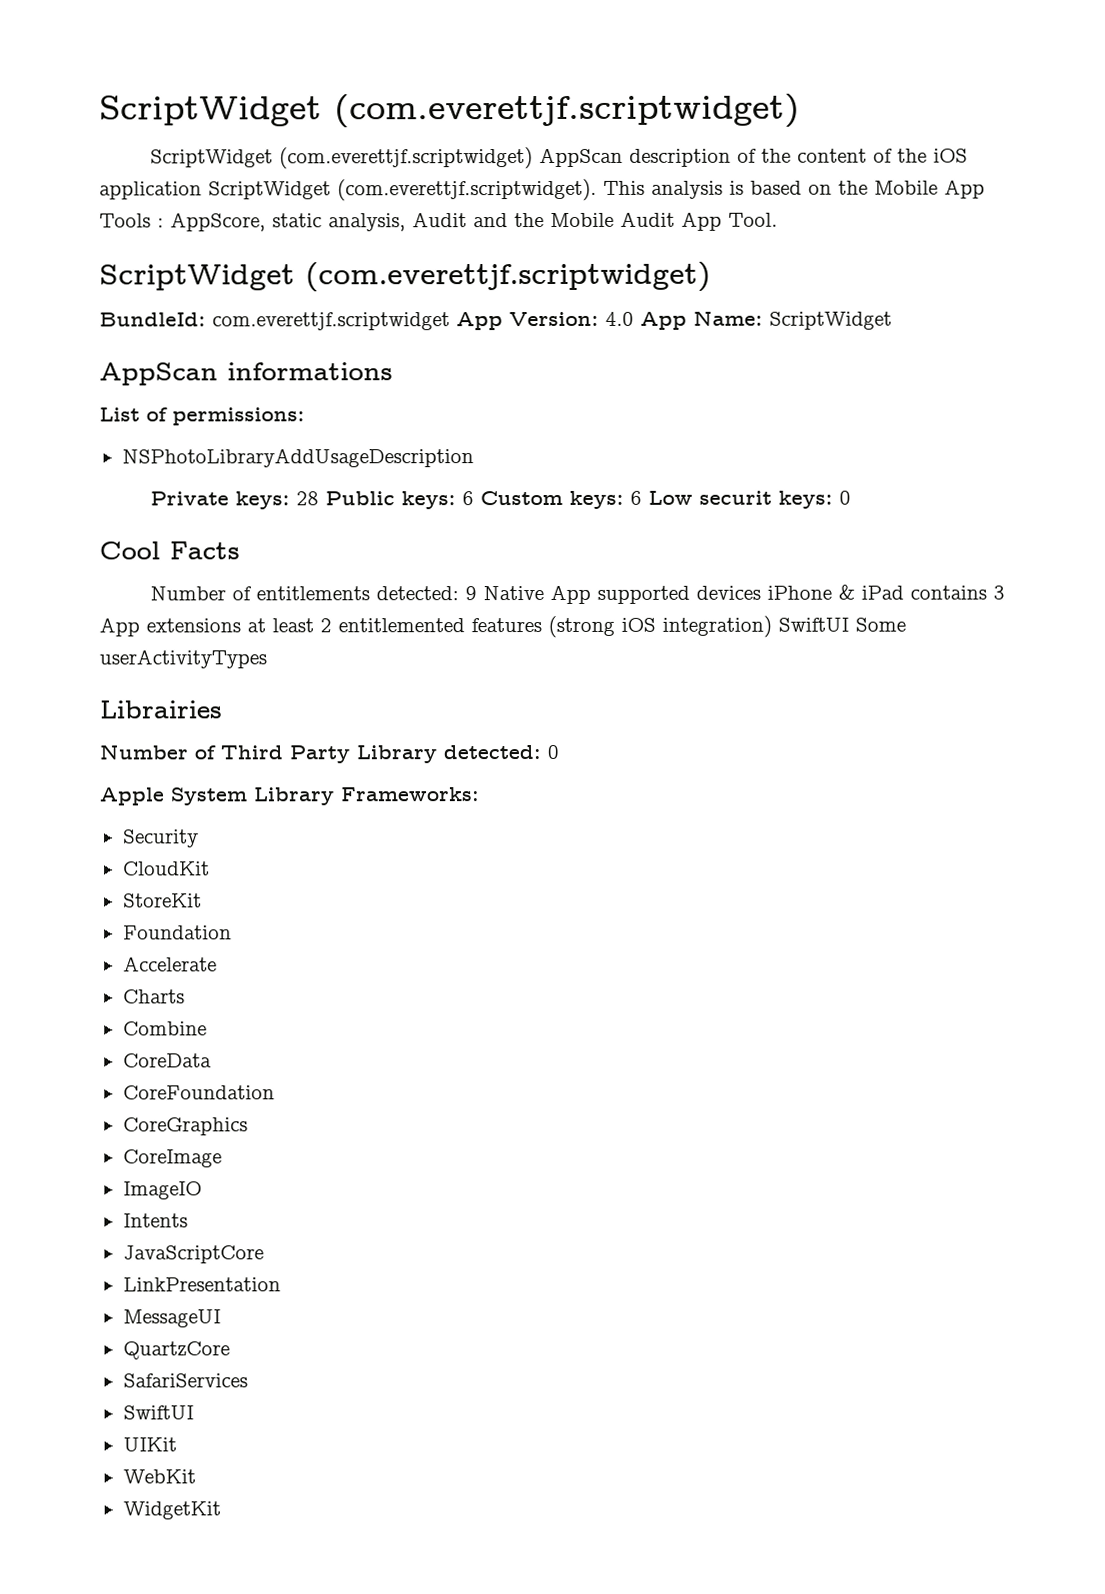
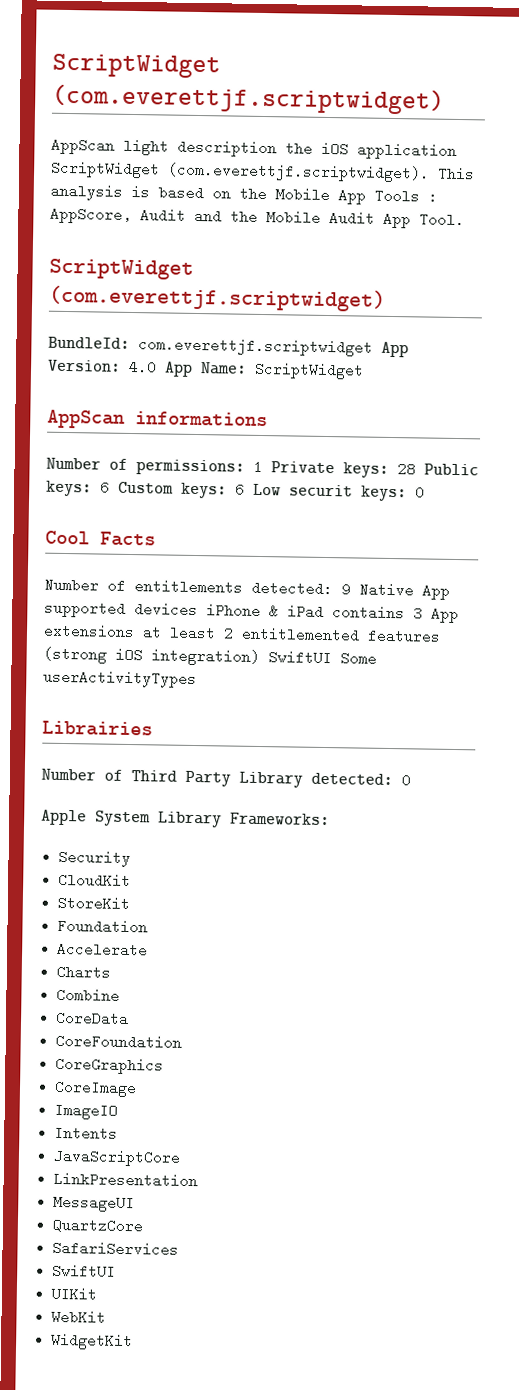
[99,93,800,129] [149,147,893,170] ScriptWidget (com.everettjf.scriptwidget) // ScriptWidget (com.everettjf.scriptwidget) AppScan description of the content of -> [52,53,221,79] [52,83,445,115] [51,137,277,158] ScriptWidget (com.everettjf.scriptwidget) // AppScan light description
[272,213,406,232] static analysis, -> (132, 215) none
[99,407,140,422] List -> [46,457,101,470] Number
[121,448,474,468] // NSPhotoLibraryAddUsageDescription // -> [253,459,263,475] 1

